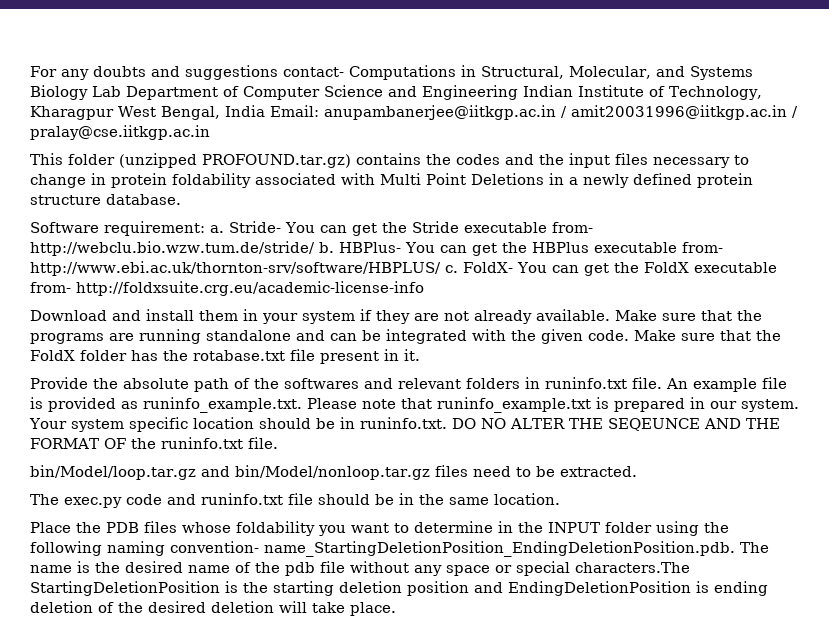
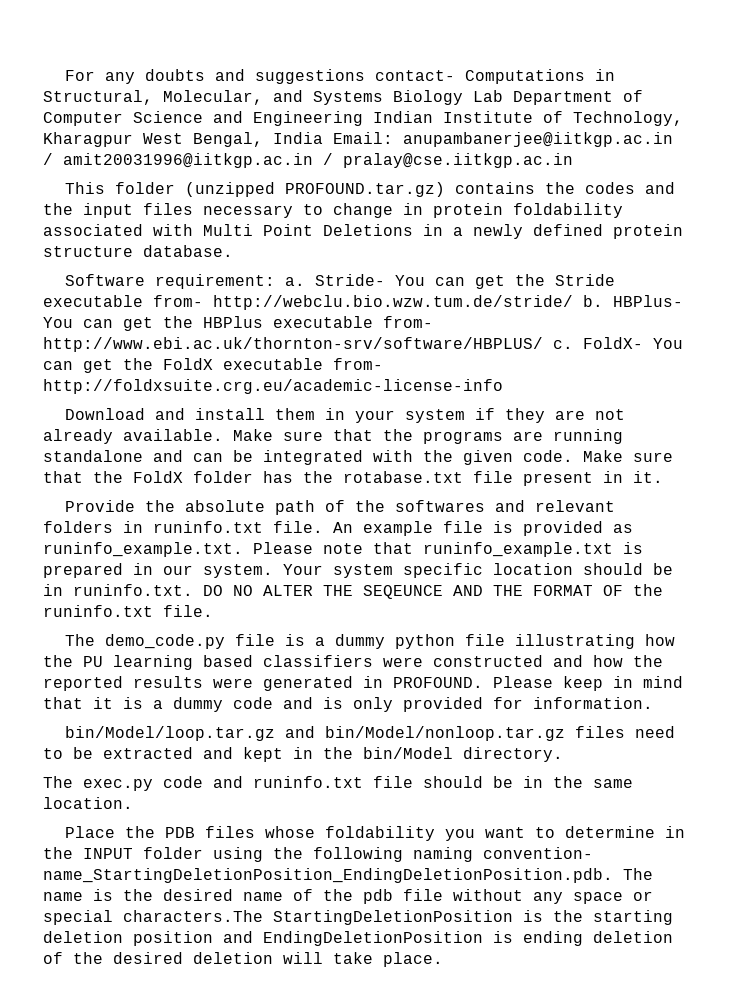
(278, 443) none -> [65,634,676,649] [43,655,663,670] [43,676,683,691] [43,697,653,712] // The demo_code.py file is a dummy python file illustrating how the PU learning based classifiers were constructed and how the reported results were generated in PROFOUND. Please keep in mind that it is a dummy code and is only provided for information.
[559,466,637,477] extracted. -> [103,747,563,762] extracted and kept in the bin/Model directory.

